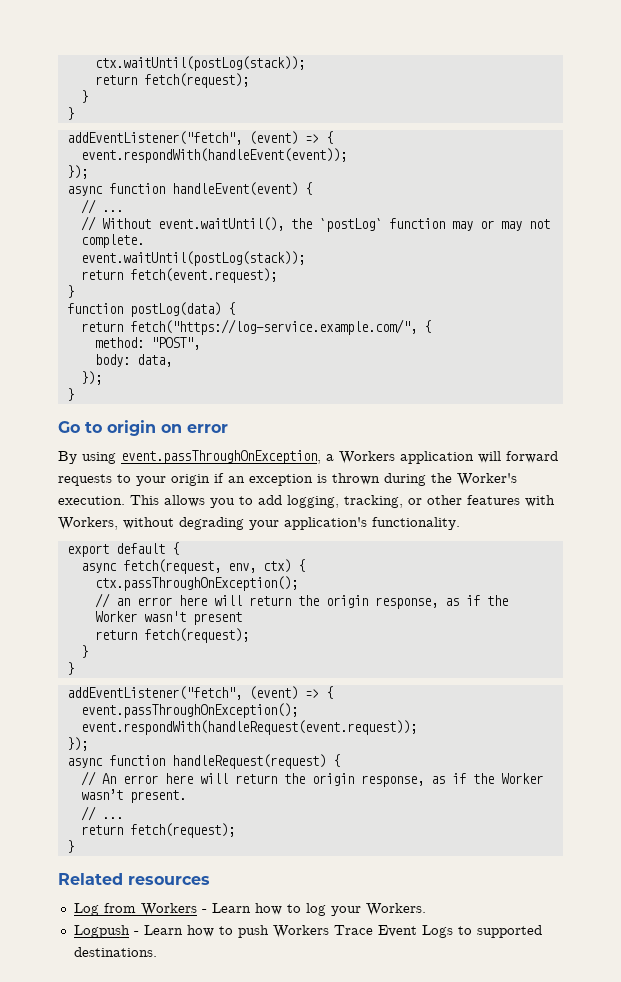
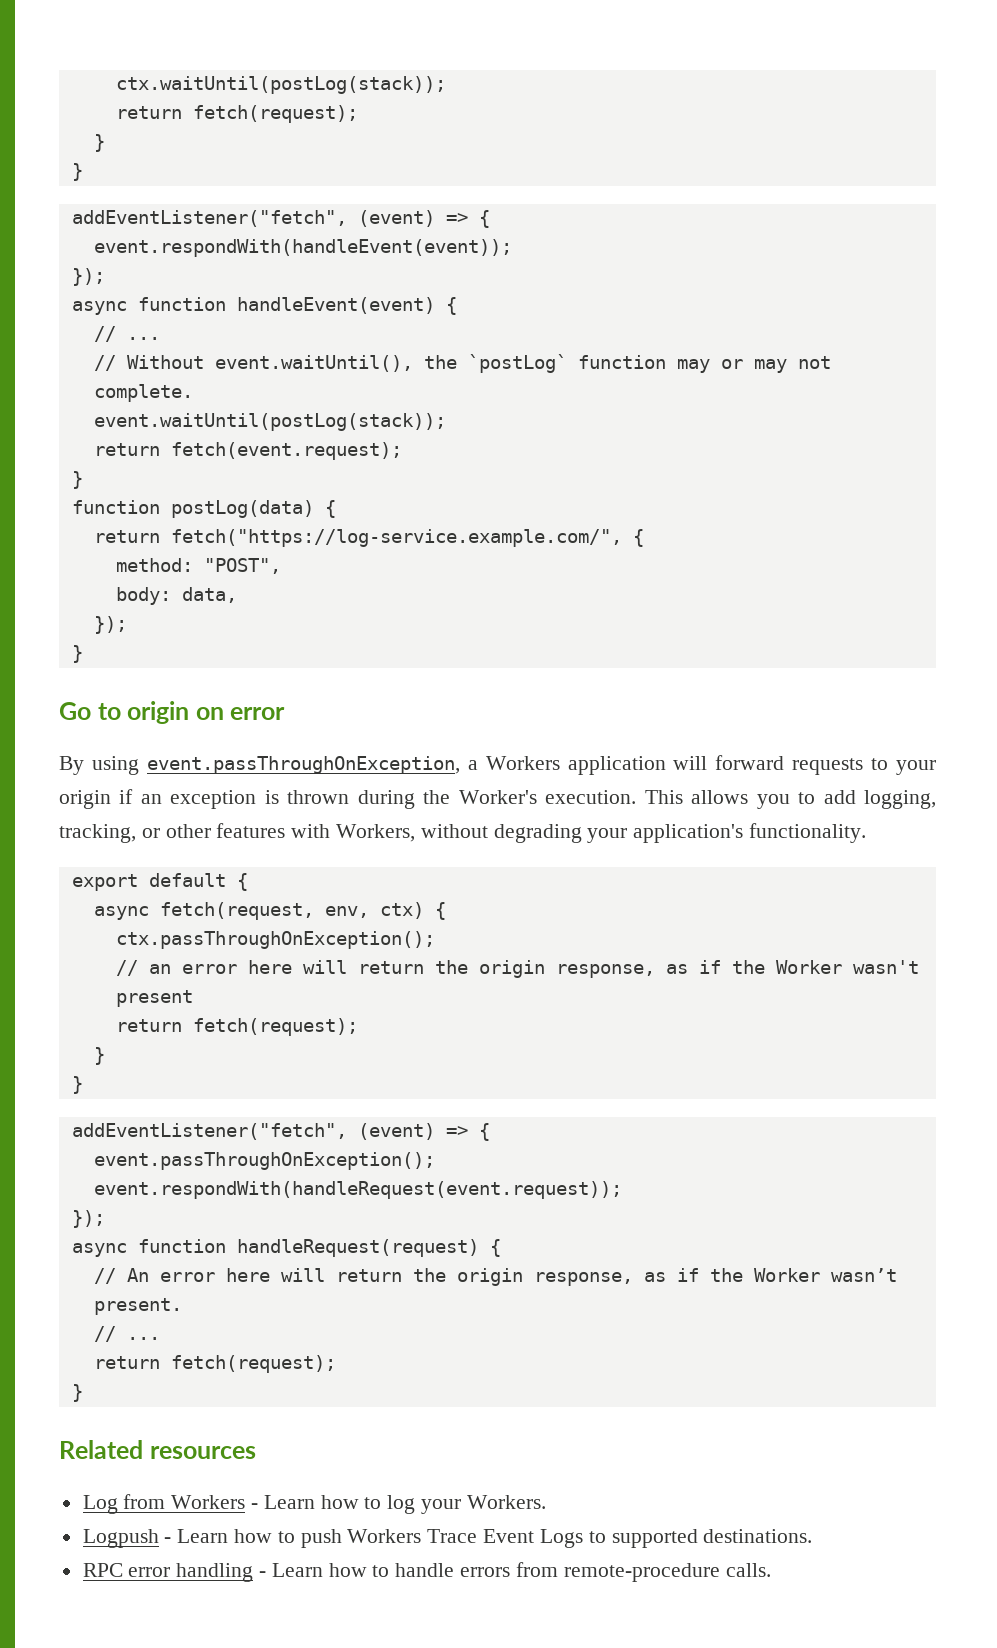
(157, 952) none -> [82,1562,771,1582] // RPC error handling - Learn how to handle errors from remote-procedure calls.

